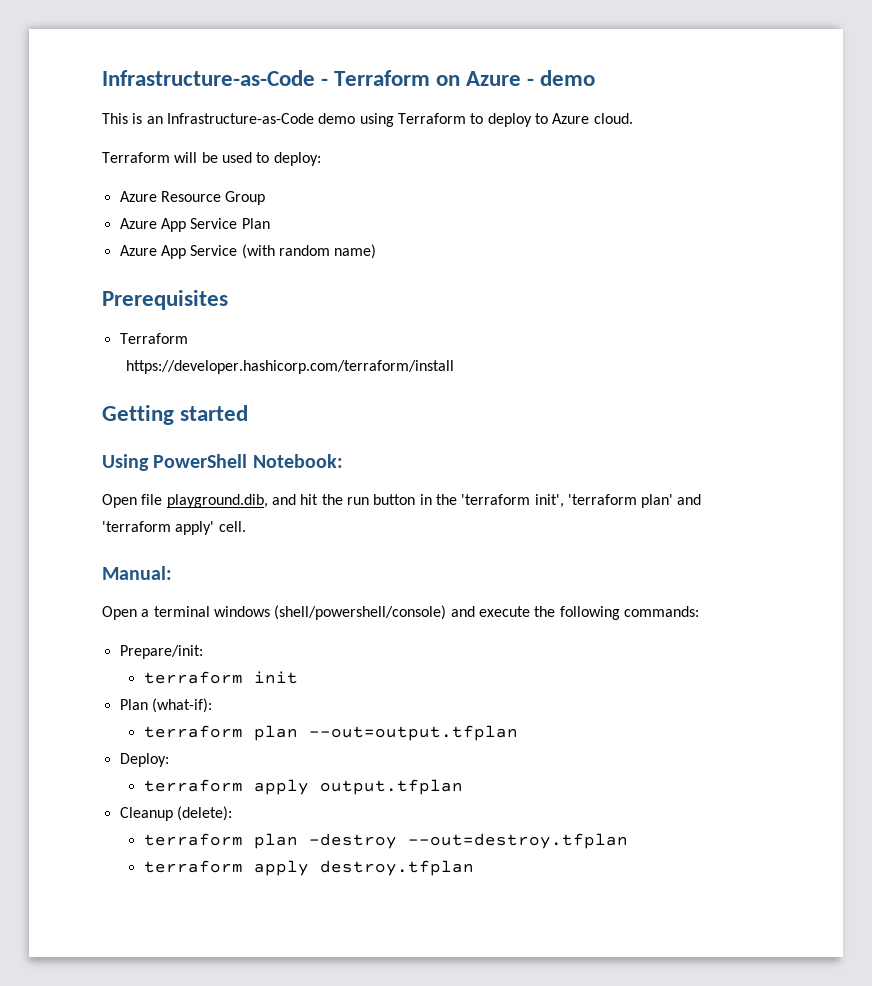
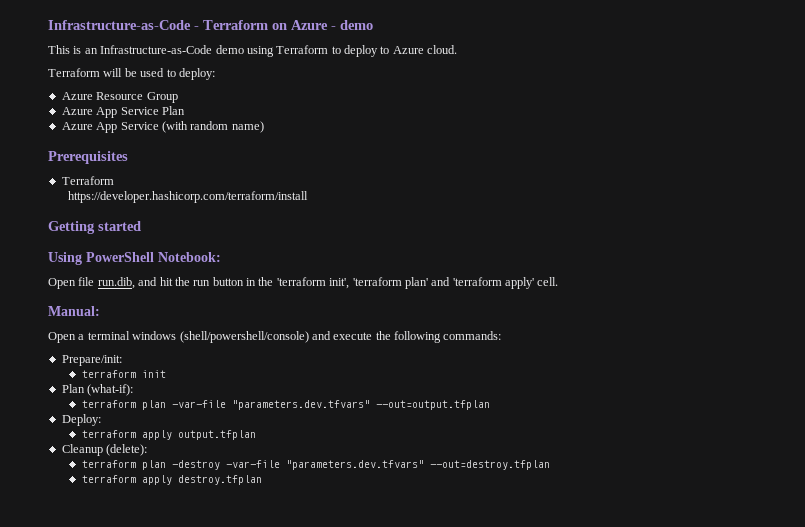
[166,494,268,508] playground.dib, -> [97,277,135,289] run.dib,
(298, 733) none -> [171,400,370,410] -var-file "parameters.dev.tfvars"
(397, 841) none -> [225,460,424,470] -var-file "parameters.dev.tfvars"

